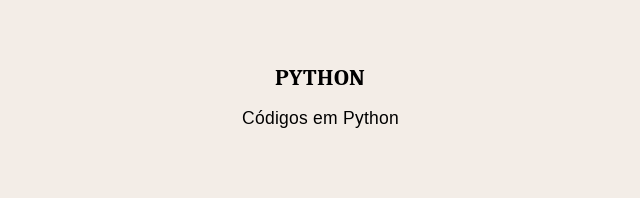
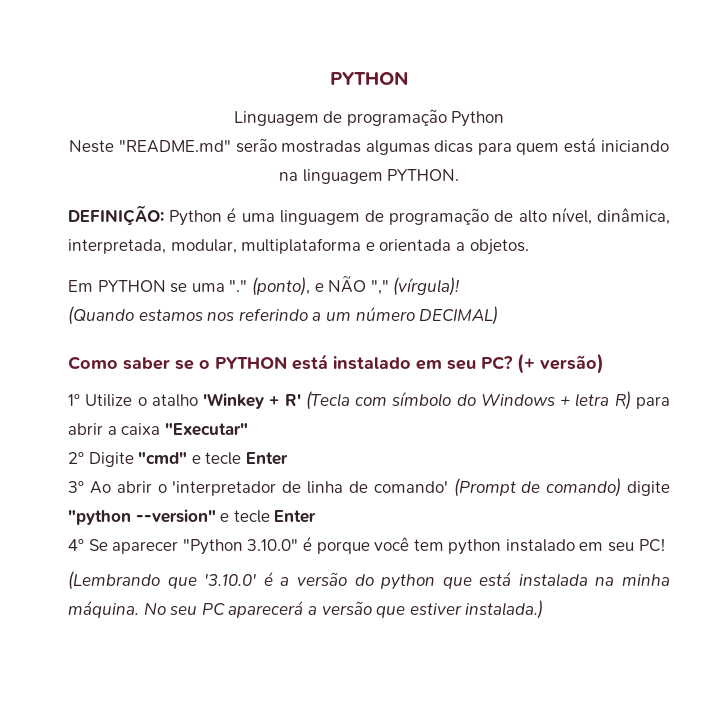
[241,110,399,128] Códigos em Python -> [233,109,505,127] [69,137,669,155] [278,169,460,184] [68,205,670,226] [68,238,529,255] [68,275,460,296] [68,306,499,325] [68,353,604,374] [68,391,670,410] [68,423,248,436] [68,452,288,467] [68,478,670,497] [68,509,317,525] [68,536,665,555] [68,571,670,590] [68,600,544,619] Linguagem de programação Python // Neste "README.md" serão mostradas algumas dicas para quem está iniciando na linguagem PYTHON. // DEFINIÇÃO: Python é uma linguagem de programação de alto nível, dinâmica, interpretada, modular, multiplataforma e orientada a objetos. // Em PYTHON se uma "." (ponto), e NÃO "," (vírgula)! // (Quando estamos nos referindo a um número DECIMAL) // Como saber se o PYTHON está instalado em seu PC? (+ versão) // 1º Utilize o atalho 'Winkey + R' (Tecla com símbolo do Windows + letra R) para abrir a caixa "Executar" // 2º Digite "cmd" e tecle Enter // 3º Ao abrir o 'interpretador de linha de comando' (Prompt de comando) digite "python --version" e tecle Enter // 4º Se aparecer "Python 3.10.0" é porque você tem python instalado em seu PC! // (Lembrando que '3.10.0' é a versão do python que está instalada na minha máquina. No seu PC aparecerá a versão que estiver instalada.)

